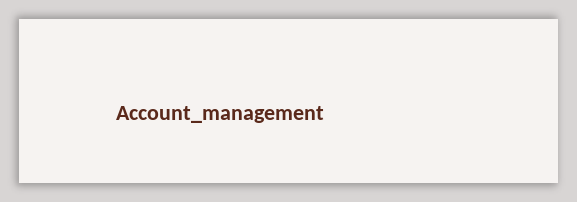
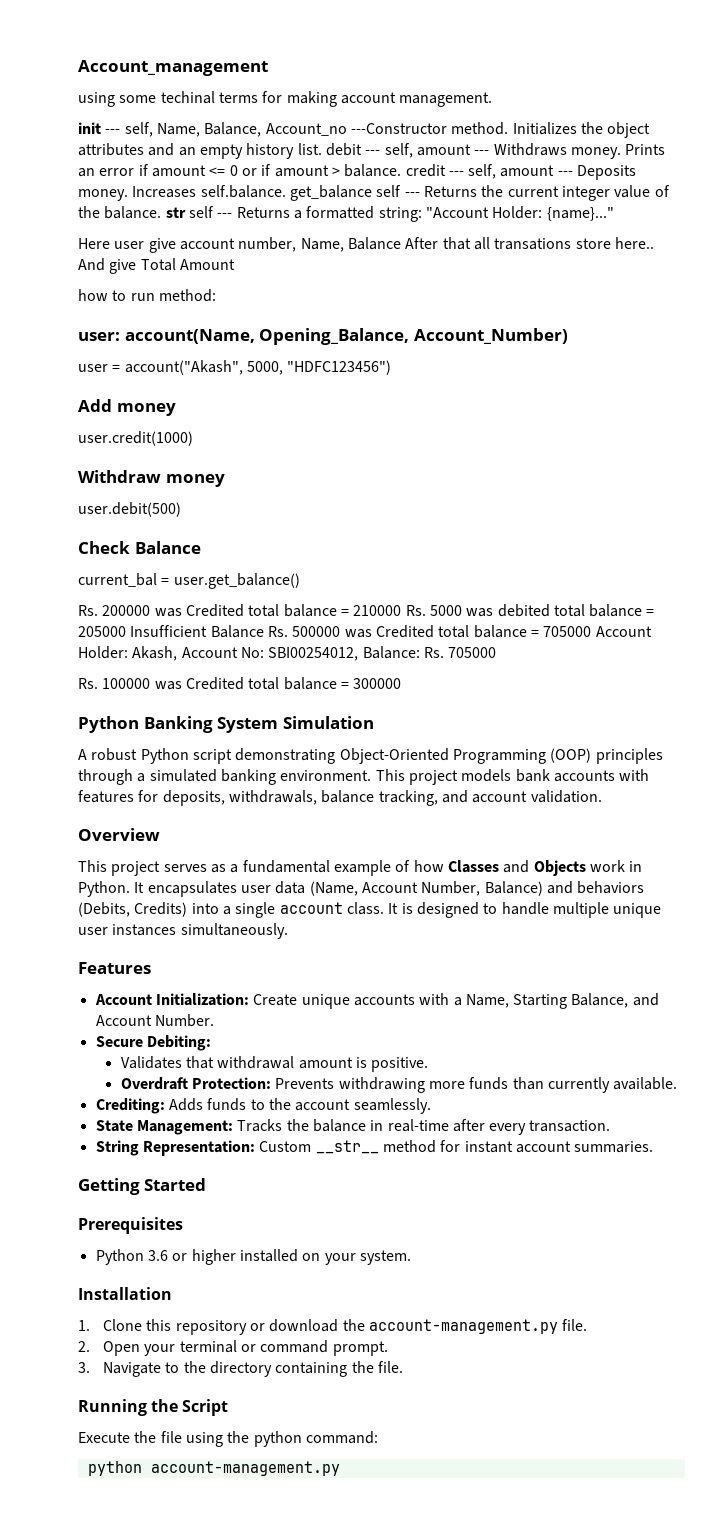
(324, 114) none -> [78,91,493,107] [78,122,651,138] [78,143,666,159] [78,164,637,180] [78,185,670,201] [78,206,614,222] [78,237,654,253] [78,258,235,274] [78,289,216,302] [78,328,568,345] [78,360,392,375] [78,399,176,416] [78,431,193,446] [78,470,225,487] [78,502,181,517] [78,541,201,554] [78,573,300,589] [78,604,655,617] [78,625,652,638] [78,646,497,661] [78,677,402,690] [78,716,374,733] [78,748,663,764] [78,769,650,785] [78,790,602,806] [78,828,160,841] [78,860,643,876] [78,881,645,897] [78,902,662,918] [78,923,288,939] [78,962,151,974] [94,993,659,1009] [95,1014,214,1027] [95,1035,211,1051] [120,1056,429,1072] [120,1077,678,1093] [95,1098,431,1114] [95,1119,611,1135] [95,1140,654,1156] [78,1178,207,1195] [78,1217,183,1234] [95,1249,411,1265] [78,1287,172,1300] [78,1319,588,1335] [78,1340,388,1356] [78,1361,404,1377] [78,1399,229,1416] [78,1431,378,1447] [87,1461,340,1476] // using some techinal terms for making account management. // init --- self, Name, Balance, Account_no ---Constructor method. Initializes the object attributes and an empty history list. debit --- self, amount --- Withdraws money. Prints an error if amount <= 0 or if amount > balance. credit --- self, amount --- Deposits money. Increases self.balance. get_balance self --- Returns the current integer value of the balance. str self --- Returns a formatted string: "Account Holder: {name}..." // Here user give account number, Name, Balance After that all transations store here.. And give Total Amount // how to run method: // user: account(Name, Opening_Balance, Account_Number) // user = account("Akash", 5000, "HDFC123456") // Add money // user.credit(1000) // Withdraw money // user.debit(500) // Check Balance // current_bal = user.get_balance() // Rs. 200000 was Credited total balance = 210000 Rs. 5000 was debited total balance = 205000 Insufficient Balance Rs. 500000 was Credited total balance = 705000 Account Holder: Akash, Account No: SBI00254012, Balance: Rs. 705000 // Rs. 100000 was Credited total balance = 300000 // Python Banking System Simulation // A robust Python script demonstrating Object-Oriented Programming (OOP) principles through a simulated banking environment. This project models bank accounts with features for deposits, withdrawals, balance tracking, and account validation. // Overview // This project serves as a fundamental example of how Classes and Objects work in Python. It encapsulates user data (Name, Account Number, Balance) and behaviors (Debits, Credits) into a single account class. It is designed to handle multiple unique user instances simultaneously. // Features // Account Initialization: Create unique accounts with a Name, Starting Balance, and Account Number. // Secure Debiting: // Validates that withdrawal amount is positive. // Overdraft Protection: Prevents withdrawing more funds than currently available. // Crediting: Adds funds to the account seamlessly. // State Management: Tracks the balance in real-time after every transaction. // String Representation: Custom __str__ method for instant account summaries. // Getting Started // Prerequisites // Python 3.6 or higher installed on your system. // Installation // 1. Clone this repository or download the account-management.py file. // 2. Open your terminal or command prompt. // 3. Navigate to the directory containing the file. // Running the Script // Execute the file using the python command: // python account-management.py

